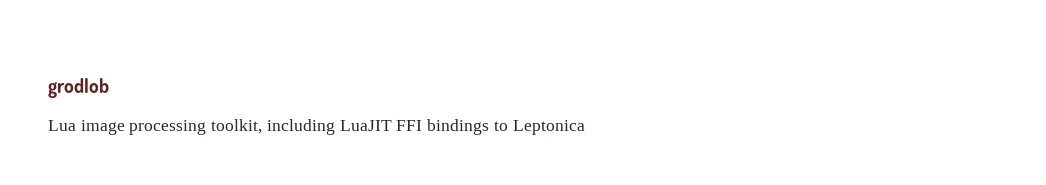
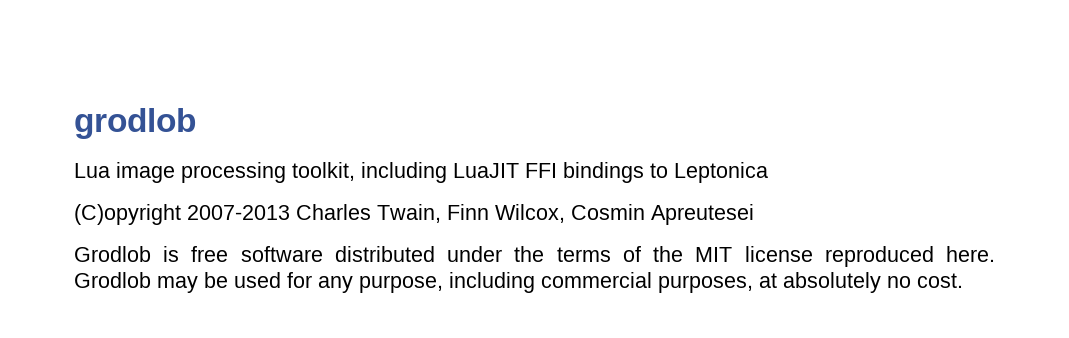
(585, 127) none -> [74,204,754,225] [74,246,996,267] [74,272,963,293] // (C)opyright 2007-2013 Charles Twain, Finn Wilcox, Cosmin Apreutesei // Grodlob is free software distributed under the terms of the MIT license reproduced here. Grodlob may be used for any purpose, including commercial purposes, at absolutely no cost.

